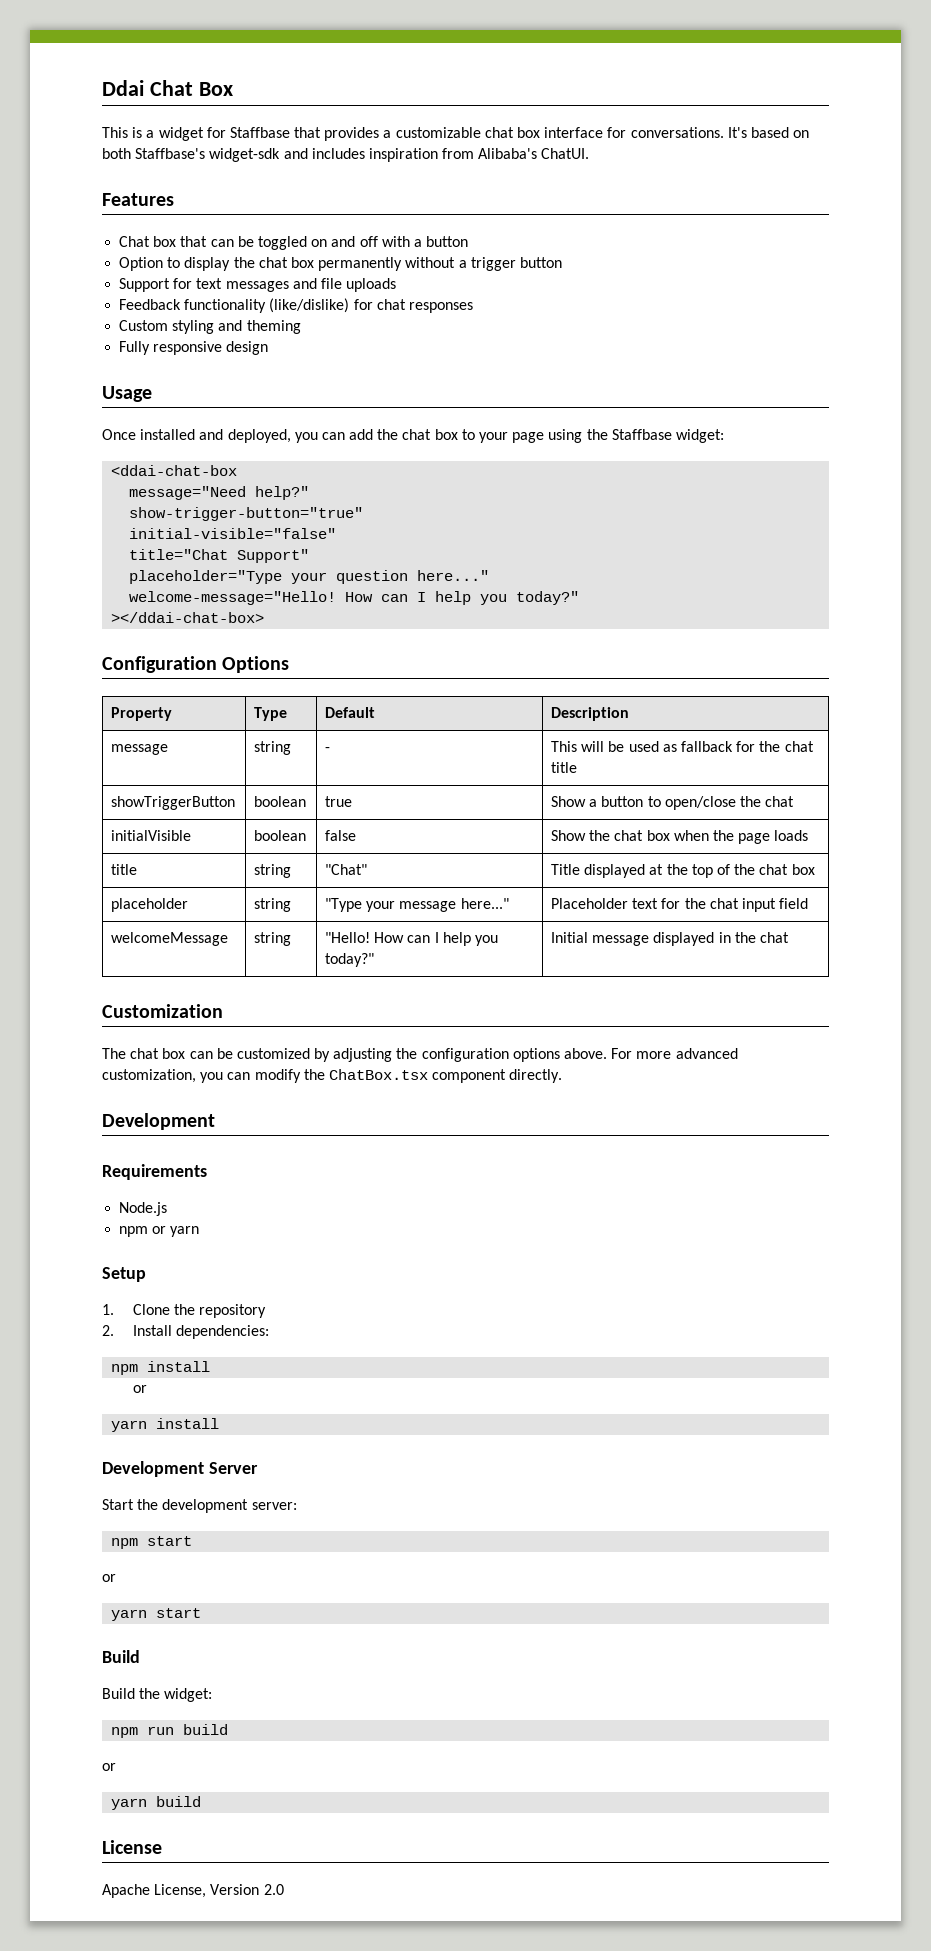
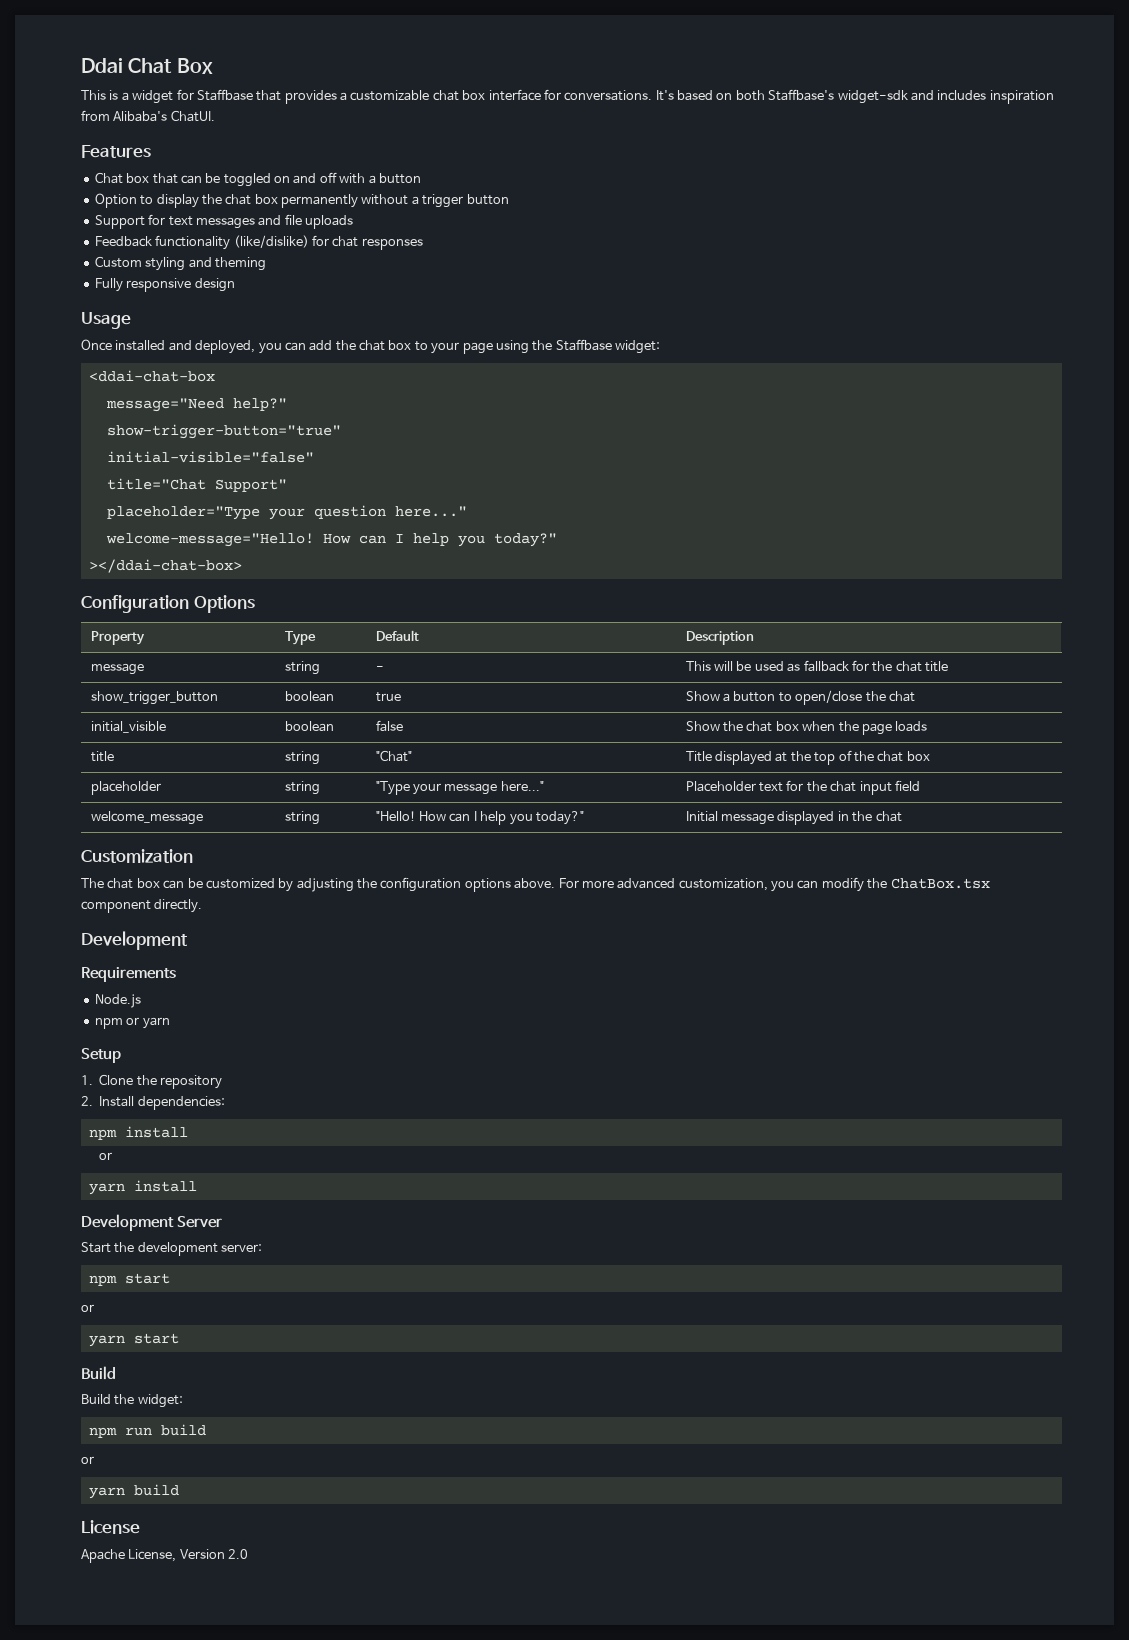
[111,796,236,810] showTriggerButton -> [90,691,218,705] show_trigger_button
[111,830,192,841] initialVisible -> [90,721,166,733] initial_visible
[111,932,229,946] welcomeMessage -> [90,811,203,825] welcome_message

